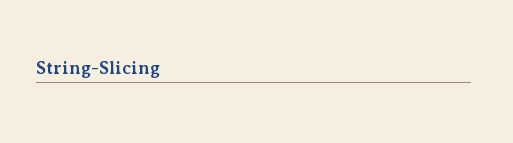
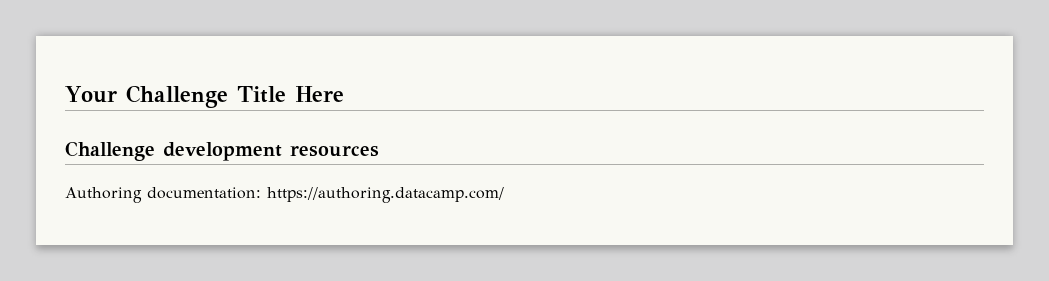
[36,61,160,78] String-Slicing -> [65,85,344,108] [65,141,379,161] [65,187,504,203] Your Challenge Title Here // Challenge development resources // Authoring documentation: https://authoring.datacamp.com/

